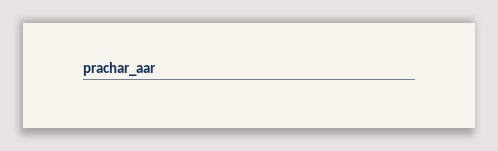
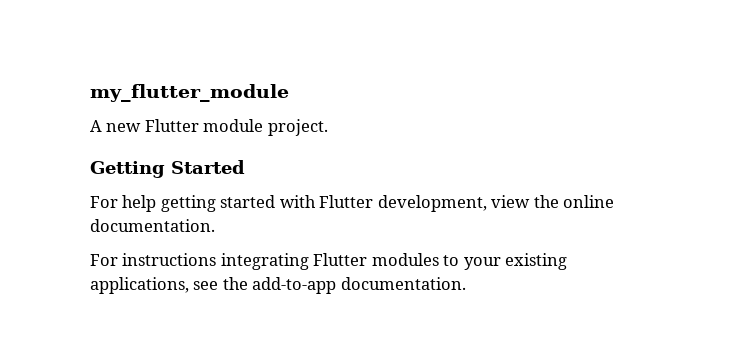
[83,62,156,76] prachar_aar -> [90,84,289,102] [90,119,328,136] [90,160,245,178] [90,195,615,212] [90,219,215,232] [90,253,568,270] [90,277,466,294] my_flutter_module // A new Flutter module project. // Getting Started // For help getting started with Flutter development, view the online documentation. // For instructions integrating Flutter modules to your existing applications, see the add-to-app documentation.

